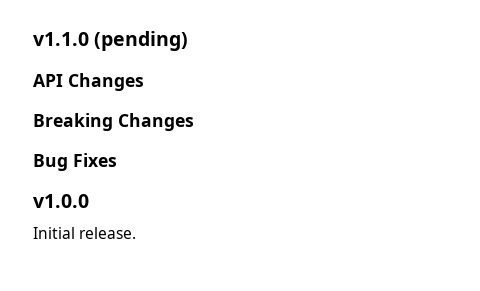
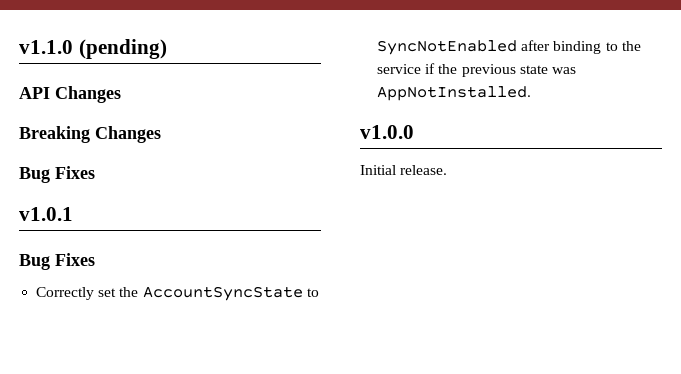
(117, 160) none -> [19,207,73,221] [19,253,95,270] [36,286,319,301] [377,40,641,55] [377,63,576,77] [377,86,532,101] // v1.0.1 // Bug Fixes // Correctly set the AccountSyncState to SyncNotEnabled after binding to the service if the previous state was AppNotInstalled.

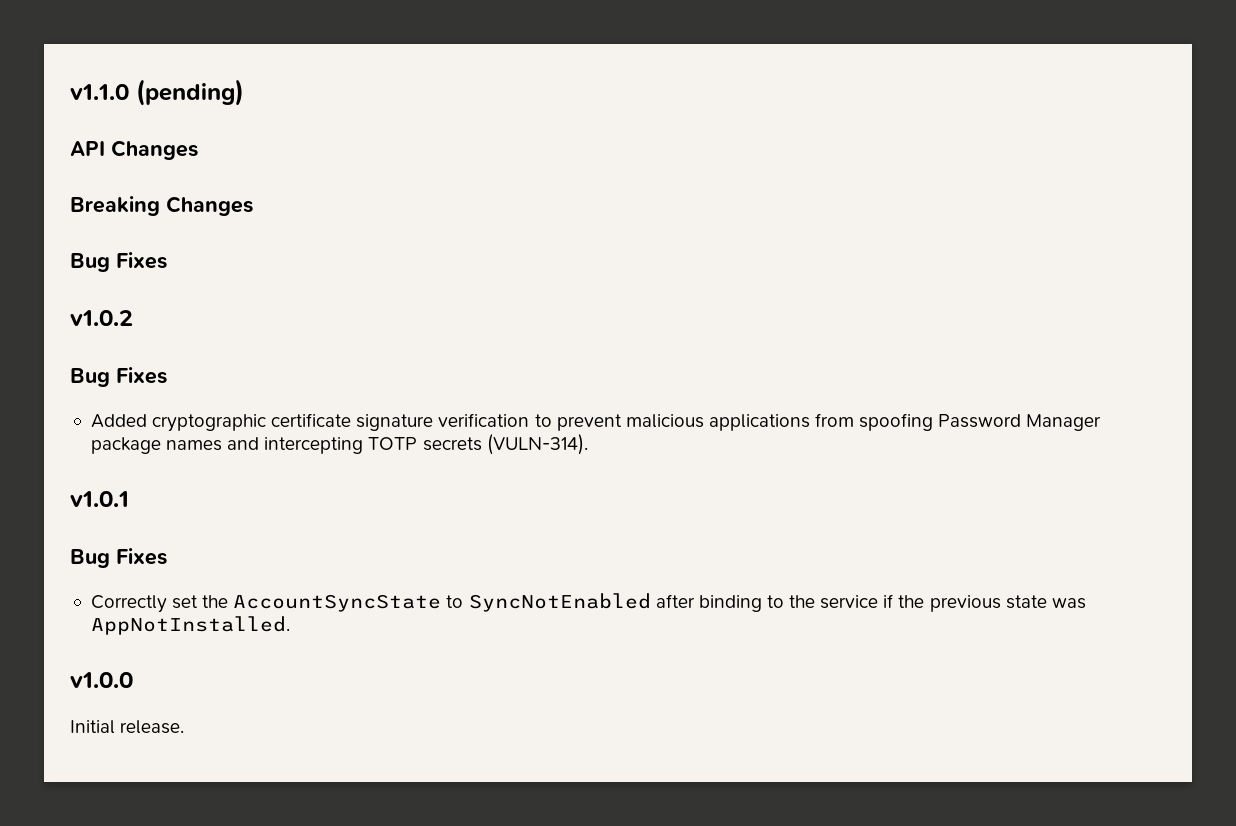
(95, 172) none -> [70,310,133,326] [70,367,167,387] [90,413,1102,432] [90,434,588,455] // v1.0.2 // Bug Fixes // Added cryptographic certificate signature verification to prevent malicious applications from spoofing Password Manager package names and intercepting TOTP secrets (VULN-314).

